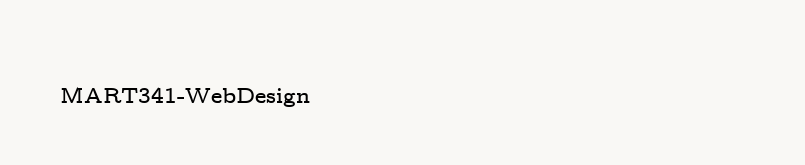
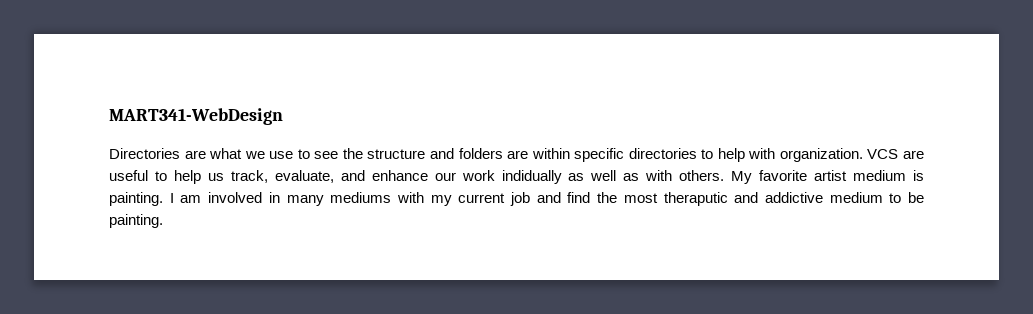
(310, 96) none -> [109,148,924,162] [109,170,925,184] [109,192,925,206] [109,214,163,228] // Directories are what we use to see the structure and folders are within specific directories to help with organization. VCS are useful to help us track, evaluate, and enhance our work indidually as well as with others. My favorite artist medium is painting. I am involved in many mediums with my current job and find the most theraputic and addictive medium to be painting.

